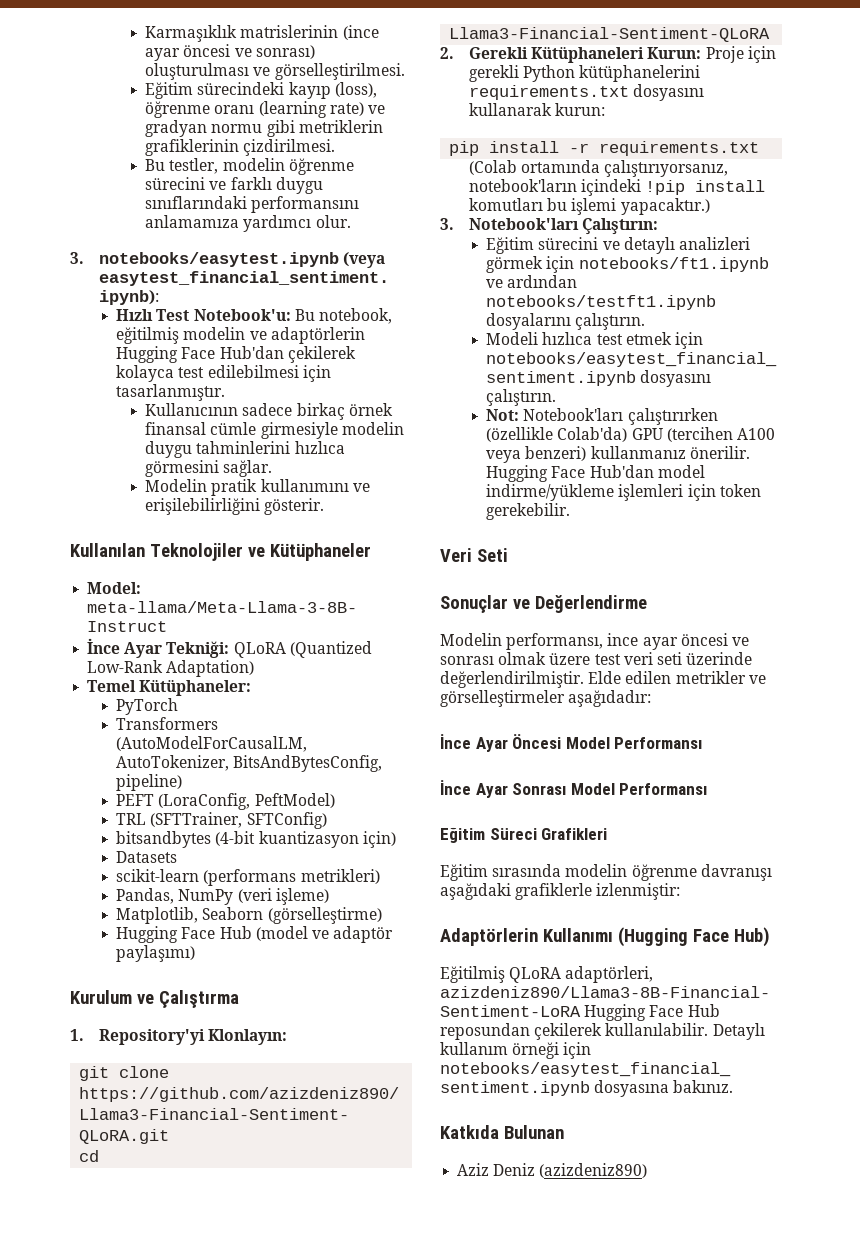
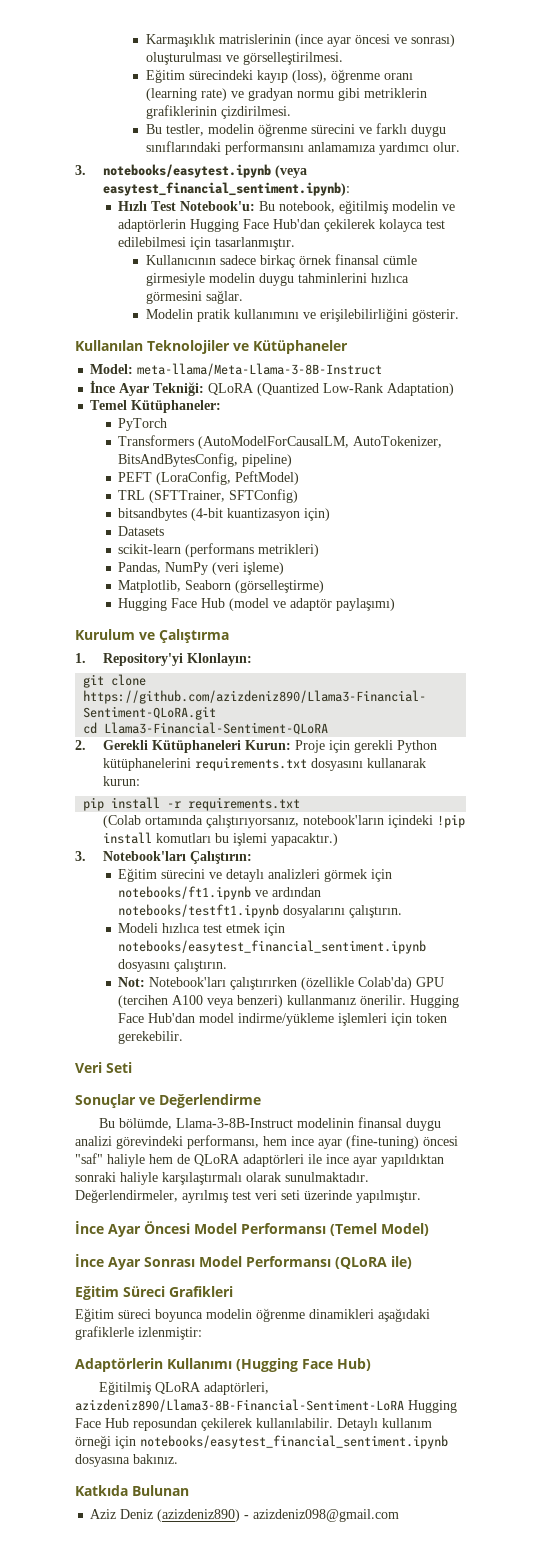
[440,633,749,650] [440,652,753,665] [440,671,766,688] [440,690,652,707] Modelin performansı, ince ayar öncesi ve sonrası olmak üzere test veri seti üzerinde değerlendirilmiştir. Elde edilen metrikler ve görselleştirmeler aşağıdadır: -> [98,1117,441,1131] [75,1135,458,1149] [75,1153,444,1167] [75,1172,369,1185] [75,1189,421,1203] Bu bölümde, Llama-3-8B-Instruct modelinin finansal duygu analizi görevindeki performansı, hem ince ayar (fine-tuning) öncesi "saf" haliyle hem de QLoRA adaptörleri ile ince ayar yapıldıktan sonraki haliyle karşılaştırmalı olarak sunulmaktadır. Değerlendirmeler, ayrılmış test veri seti üzerinde yapılmıştır.
(703, 743) none -> [330,1223,429,1236] (Temel Model)
(708, 789) none -> [335,1256,412,1269] (QLoRA ile)
[492,864,772,881] sırasında modelin öğrenme davranışı -> [118,1308,374,1322] süreci boyunca modelin öğrenme dinamikleri
(648, 1170) none -> [244,1509,400,1522] - azizdeniz098@gmail.com

